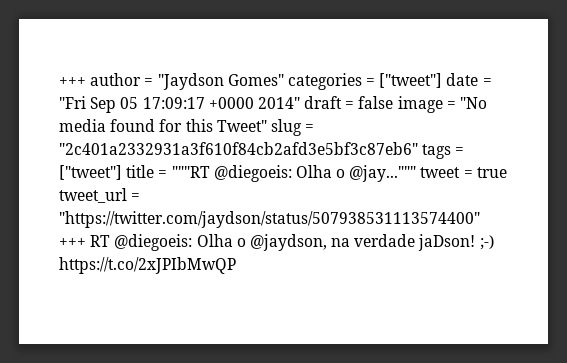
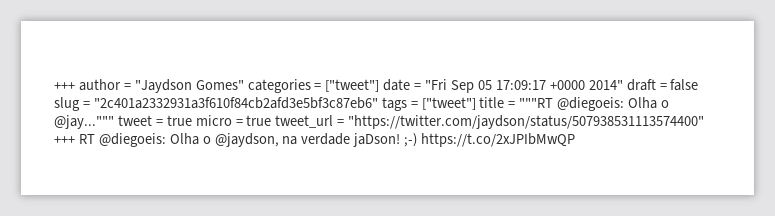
[397,96,488,113] [59,119,267,132] image = "No media found for this Tweet" -> (699, 85) none
(507, 172) none -> [195,115,272,126] micro = true

